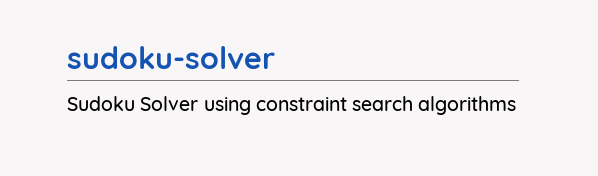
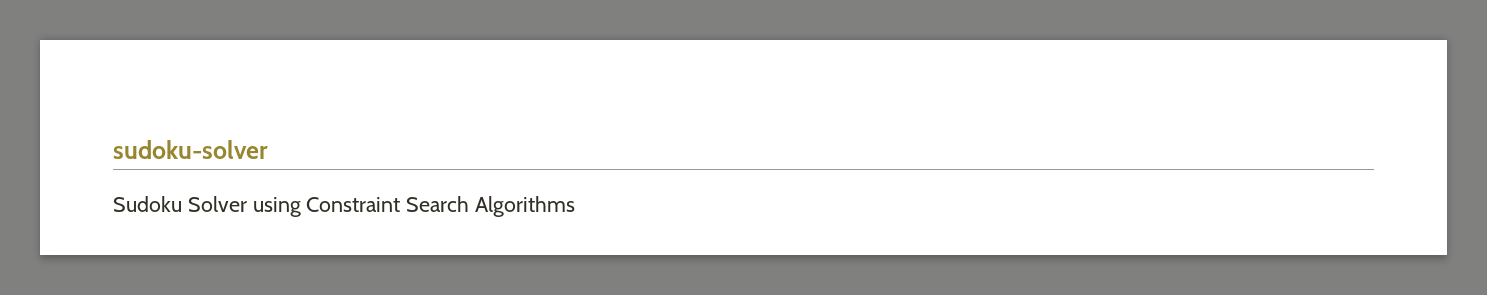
[255,96,517,115] constraint search algorithms -> [306,196,576,217] Constraint Search Algorithms

